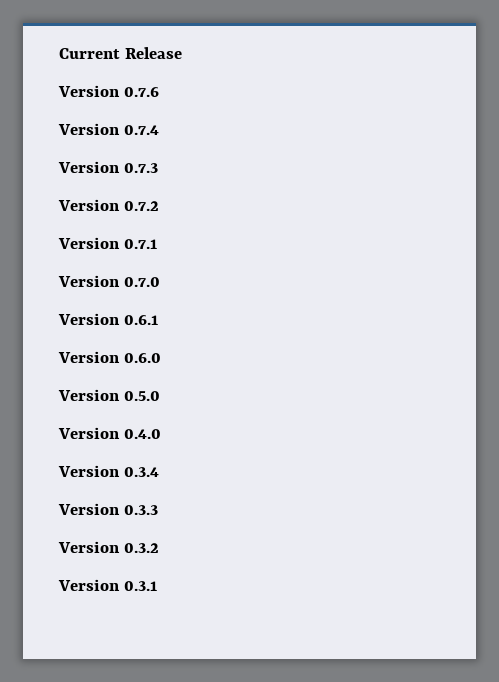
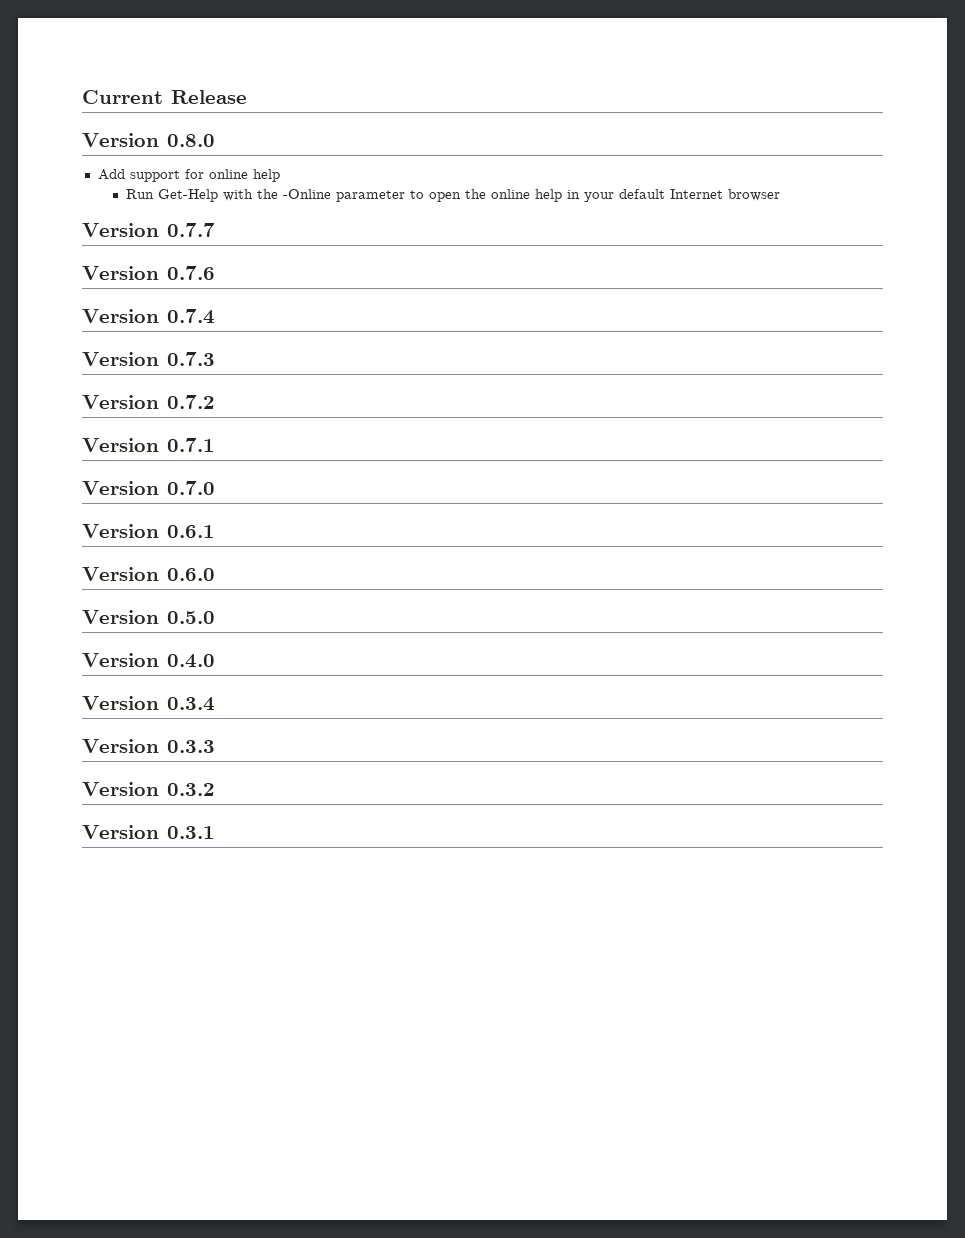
(182, 53) none -> [82,133,215,147] [97,169,280,182] [126,189,781,202] [82,223,215,237] // Version 0.8.0 // Add support for online help // Run Get-Help with the -Online parameter to open the online help in your default Internet browser // Version 0.7.7

